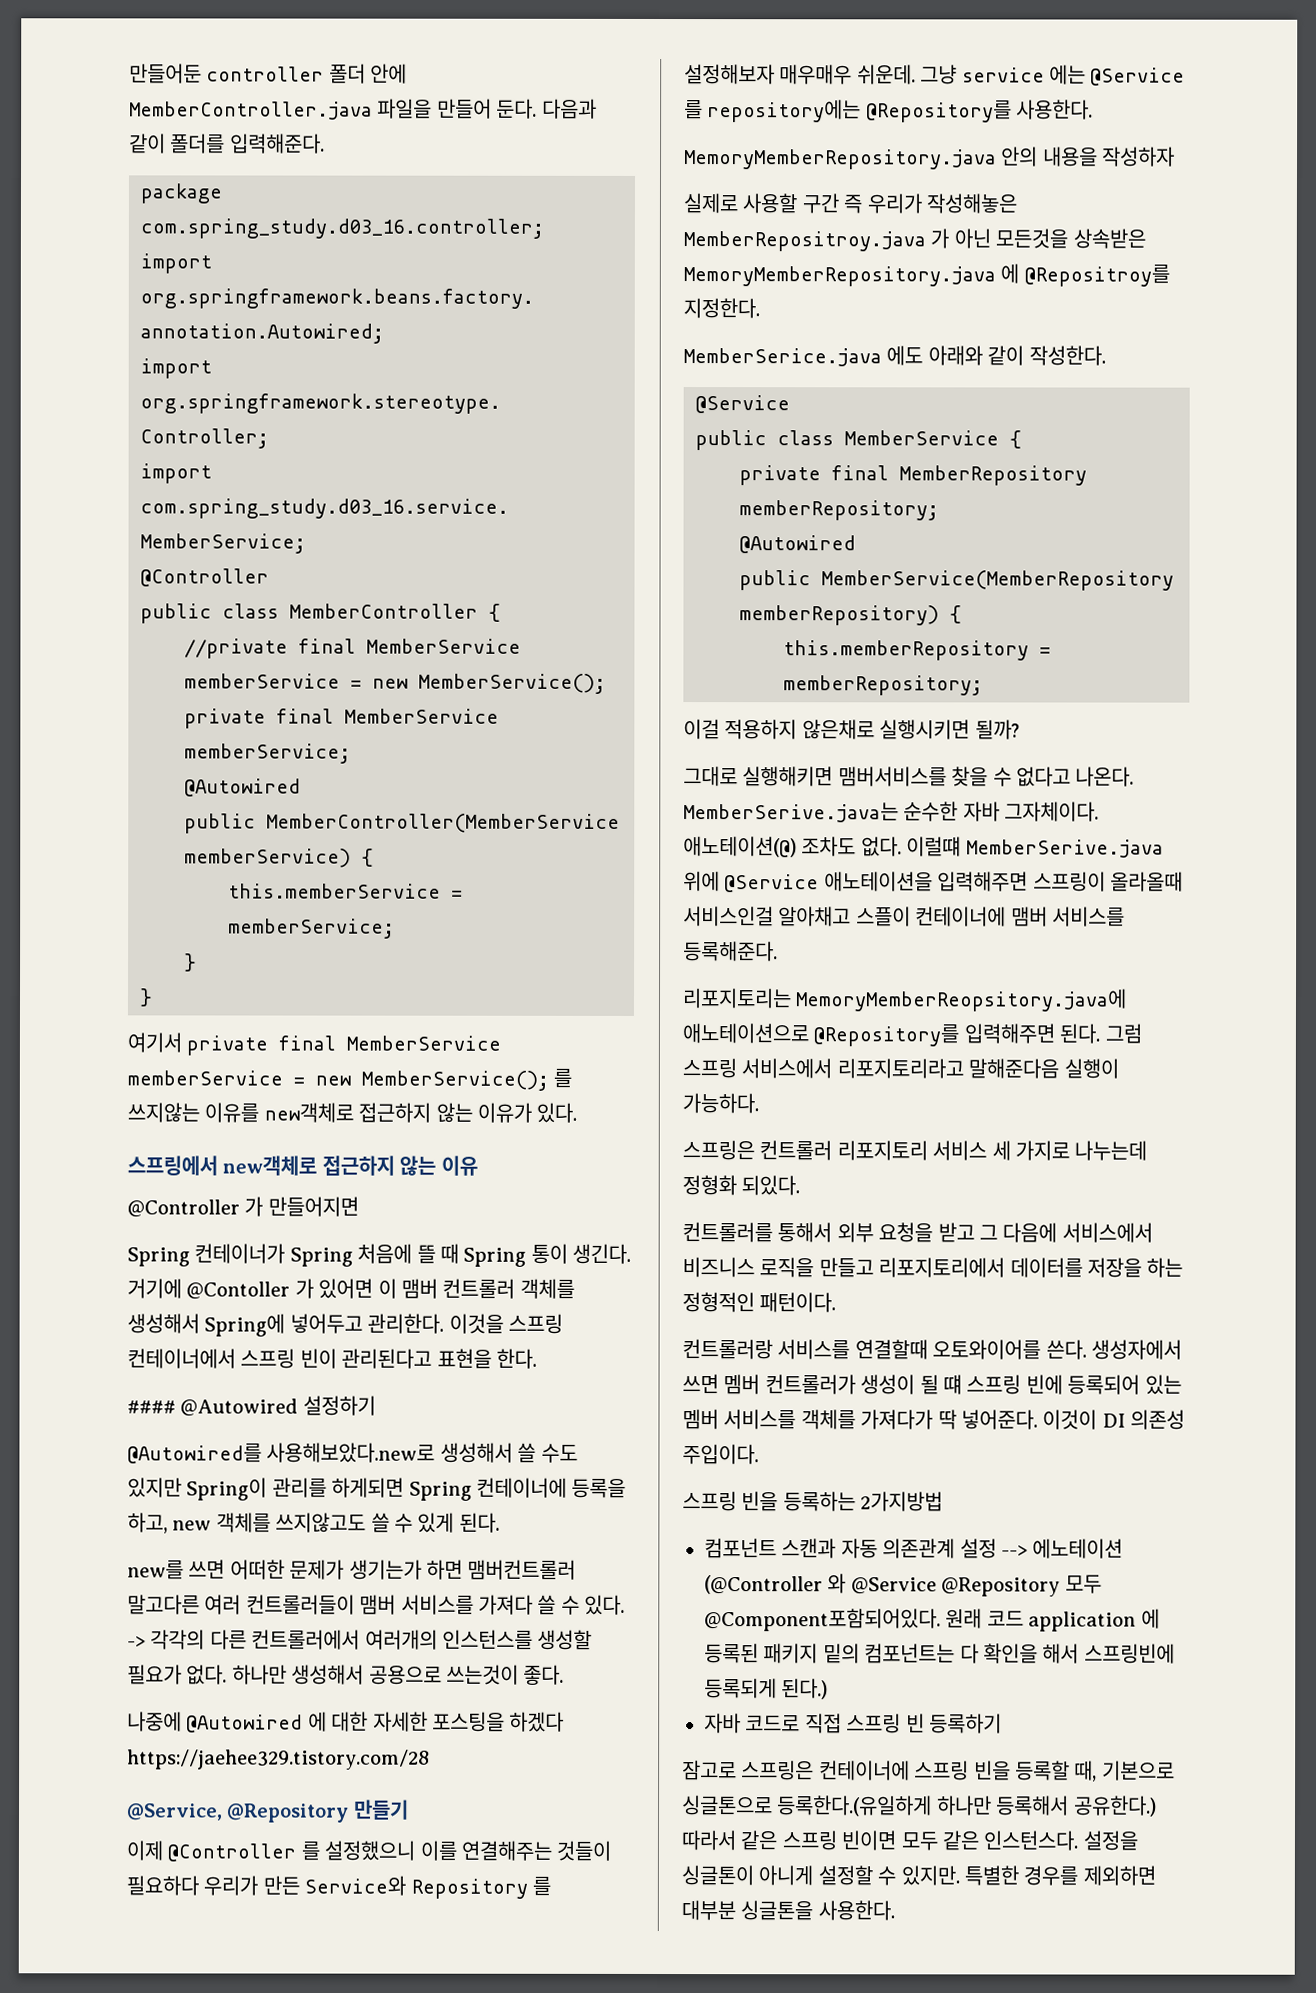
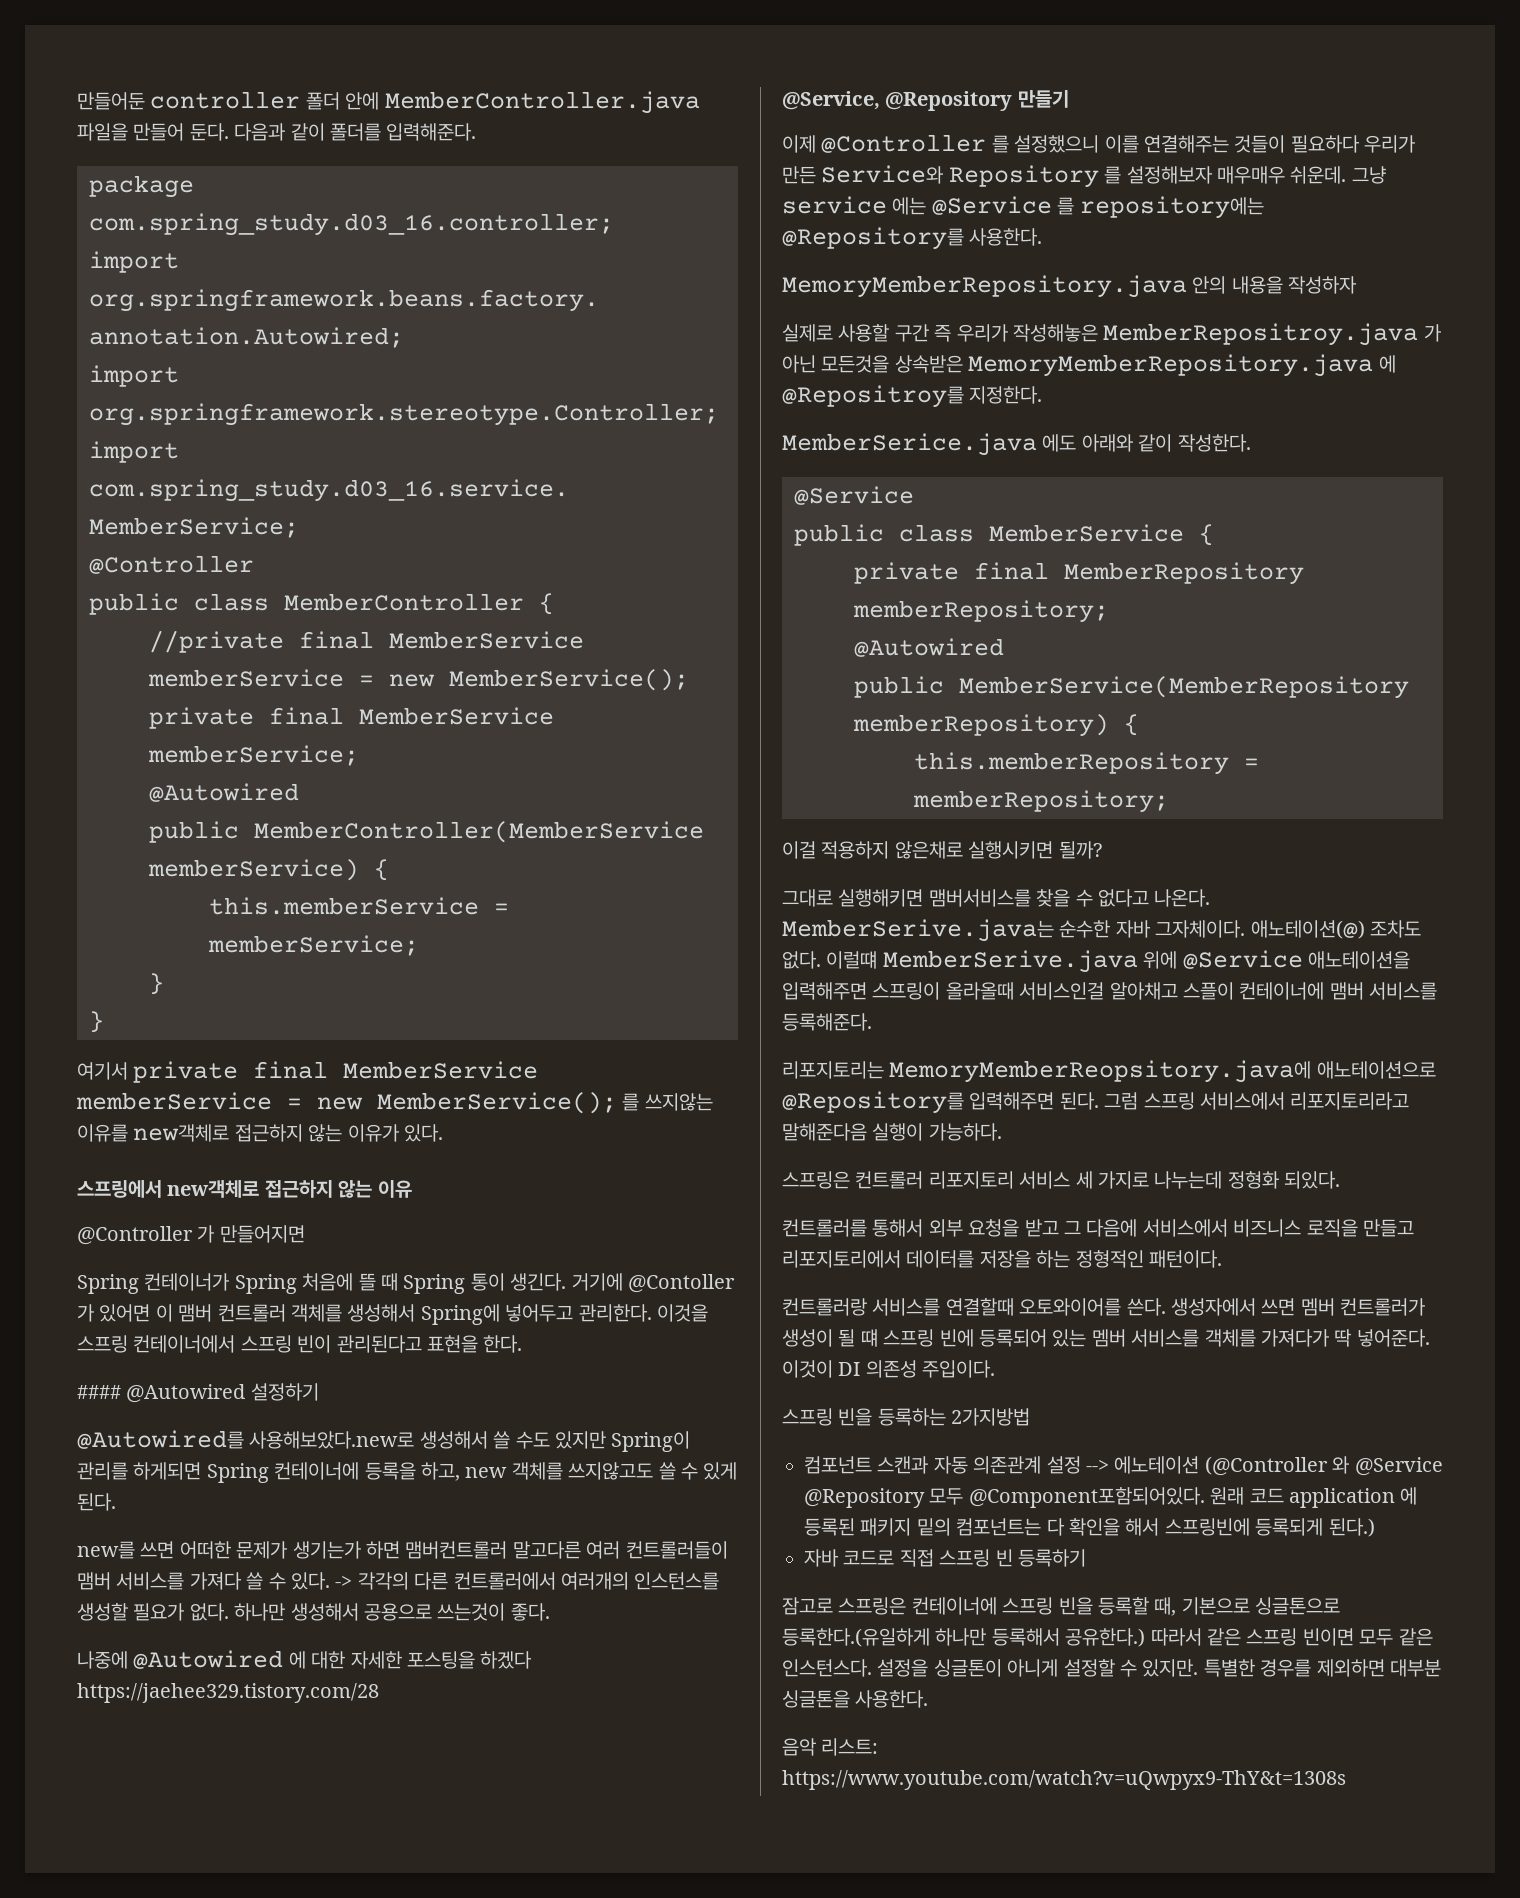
(895, 1910) none -> [782,1738,879,1756] [782,1770,1346,1790] // 음악 리스트: https://www.youtube.com/watch?v=uQwpyx9-ThY&t=1308s

